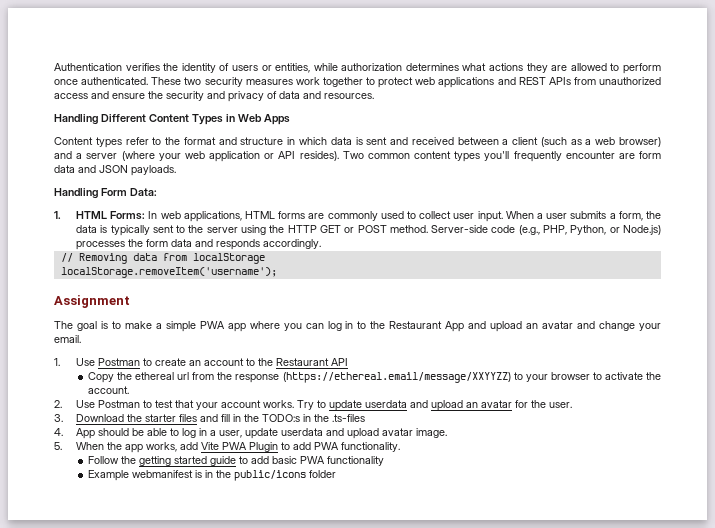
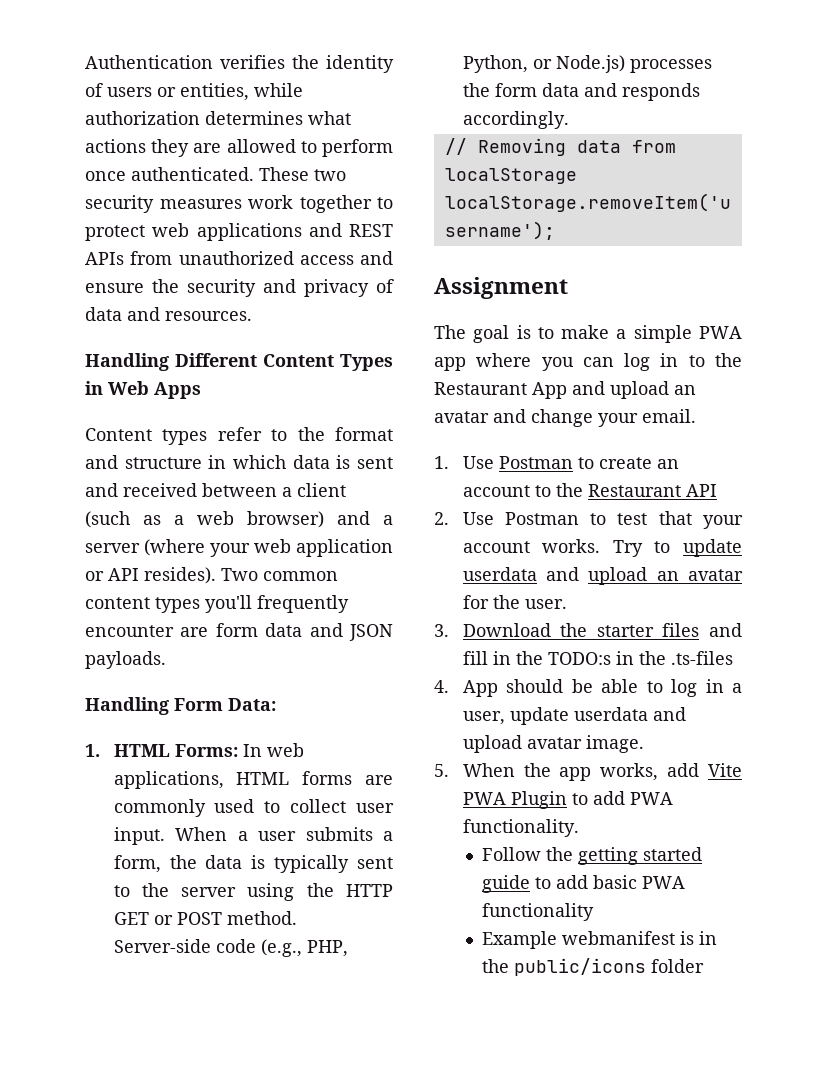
[87,372,662,383] [87,386,129,394] // Copy the ethereal url from the response (https://ethereal.email/message/XXYYZZ) to your browser to activate the account. -> (717, 490) none

